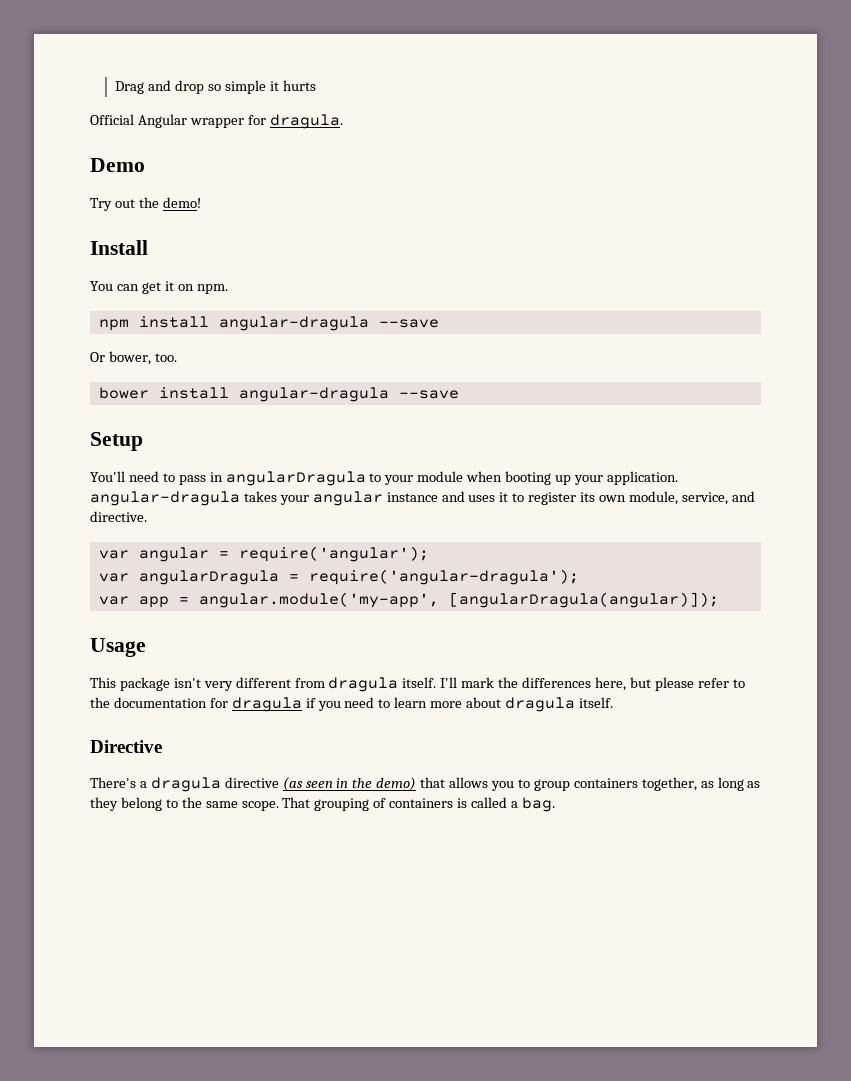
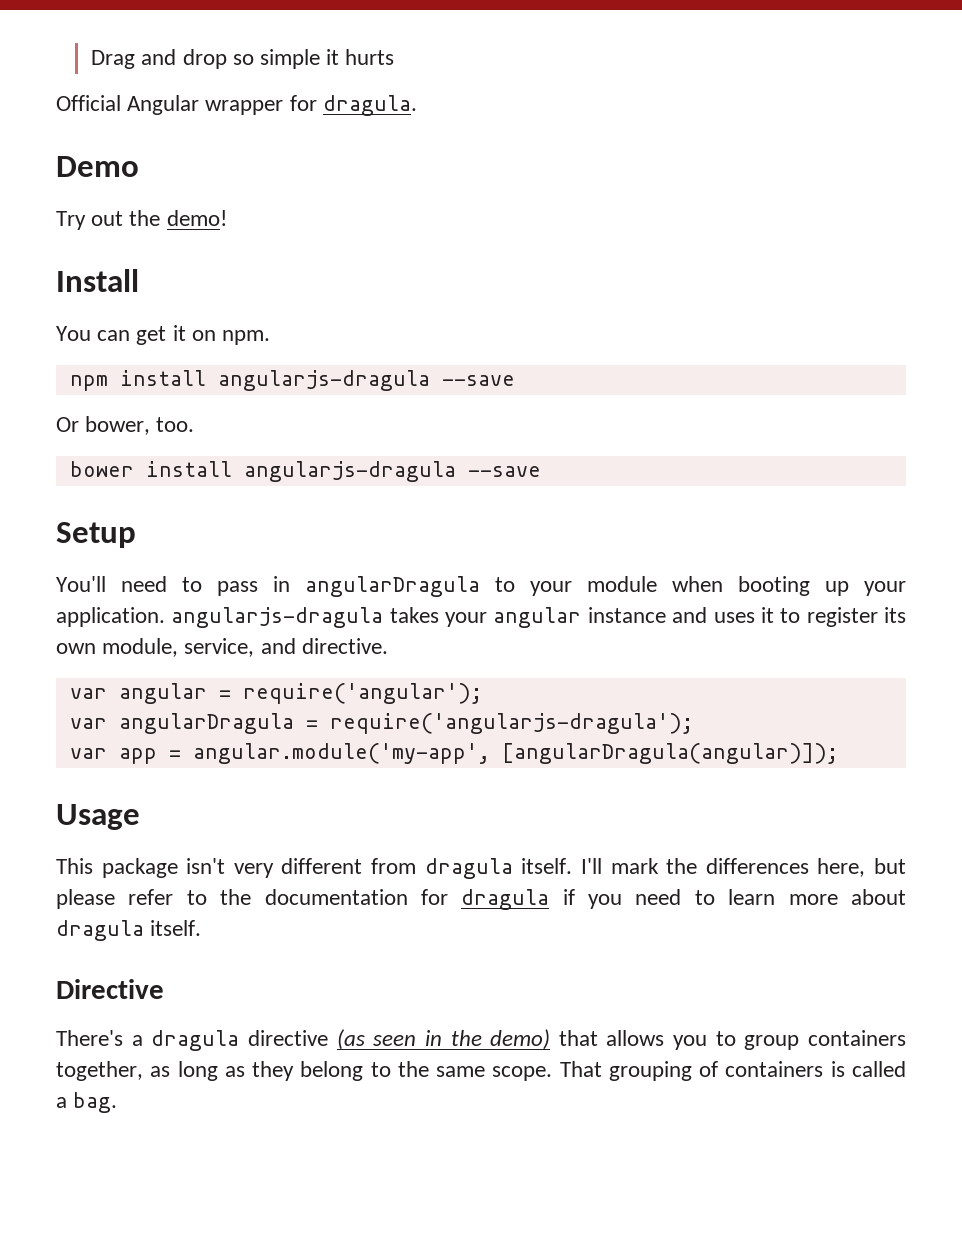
[218,316,369,331] angular-dragula -> [217,370,430,391] angularjs-dragula
[238,387,389,402] angular-dragula -> [243,461,456,482] angularjs-dragula
[90,491,240,506] angular-dragula -> [171,607,384,628] angularjs-dragula
[308,569,579,585] require('angular-dragula'); -> [329,713,693,734] require('angularjs-dragula');

